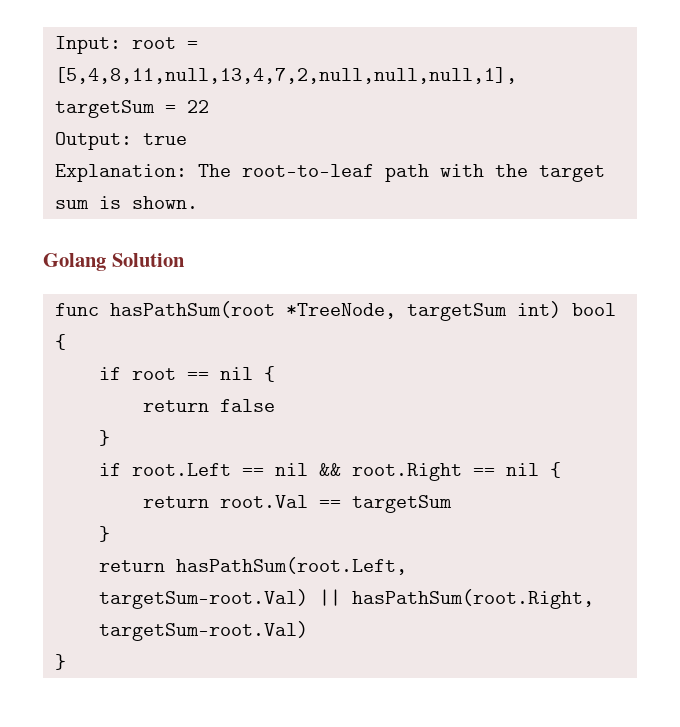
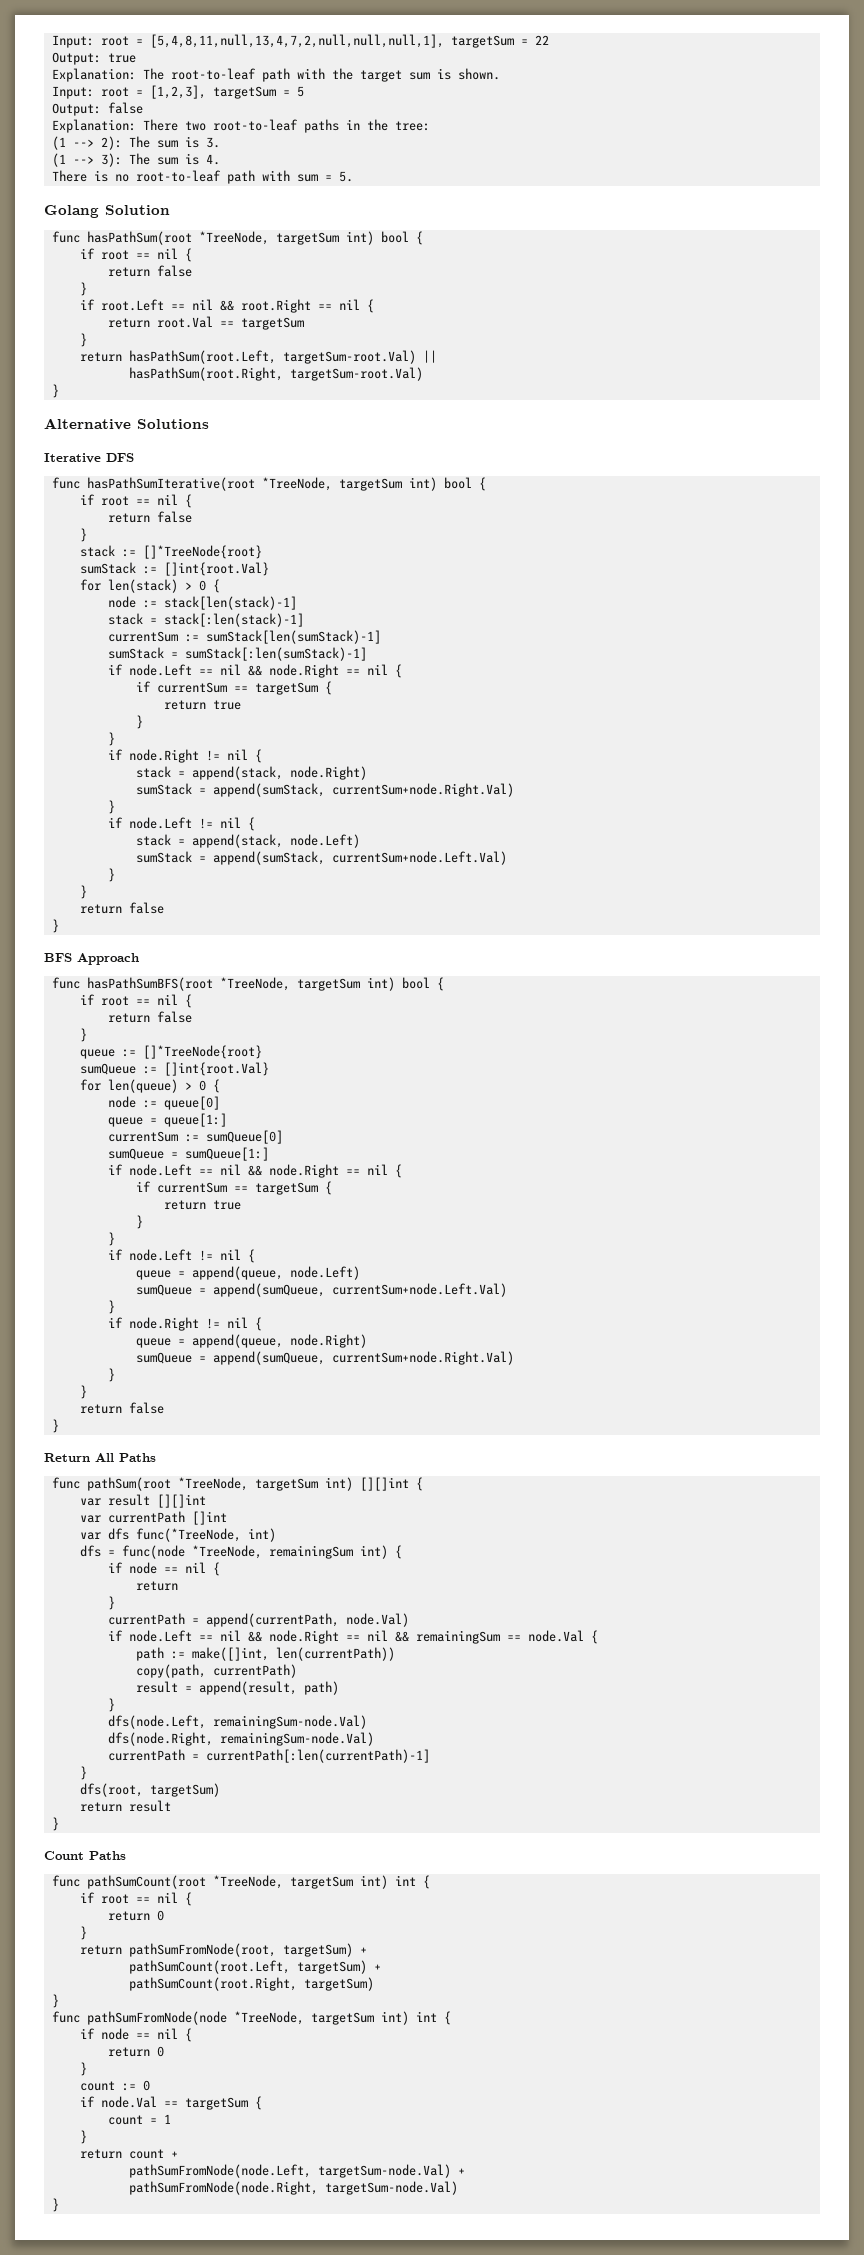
(198, 202) none -> [51,85,304,99] [51,102,143,116] [51,119,430,133] [51,136,220,150] [51,153,220,167] [51,170,353,184] // Input: root = [1,2,3], targetSum = 5 // Output: false // Explanation: There two root-to-leaf paths in the tree: // (1 --> 2): The sum is 3. // (1 --> 3): The sum is 4. // There is no root-to-leaf path with sum = 5.
(341, 597) none -> (437, 356) //
(66, 662) none -> [44,418,209,430] [44,453,134,463] [51,477,486,491] [79,494,192,508] [107,511,192,523] [79,528,87,542] [79,545,262,559] [79,562,269,576] [79,579,220,593] [107,596,297,610] [107,613,304,627] [107,630,381,644] [107,647,367,661] [107,664,402,678] [135,681,332,695] [163,700,241,710] [135,715,143,729] [107,732,115,746] [107,749,262,763] [135,766,367,780] [135,783,514,797] [107,800,115,814] [107,817,255,831] [135,834,360,848] [135,851,507,865] [107,868,115,882] [79,885,87,899] [79,902,164,914] [51,919,59,933] [44,953,139,965] [51,977,444,991] [79,994,192,1008] [107,1011,192,1023] [79,1028,87,1042] [79,1045,262,1059] [79,1062,269,1076] [79,1079,220,1093] [107,1096,220,1110] [107,1113,227,1127] [107,1130,283,1144] [107,1147,269,1161] [107,1164,402,1178] [135,1181,332,1195] [163,1200,241,1210] [135,1215,143,1229] [107,1232,115,1246] [107,1249,255,1263] [135,1266,360,1280] [135,1283,507,1297] [107,1300,115,1314] [107,1317,262,1331] [135,1334,367,1348] [135,1351,514,1365] [107,1368,115,1382] [79,1385,87,1399] [79,1402,164,1414] [51,1419,59,1433] [44,1453,156,1462] [51,1477,423,1491] [79,1494,206,1508] [79,1511,227,1525] [79,1528,276,1542] [79,1545,402,1559] [107,1562,220,1576] [135,1581,178,1591] [107,1596,115,1610] [107,1613,409,1627] [107,1630,598,1644] [135,1647,395,1661] [135,1664,297,1678] [135,1681,339,1695] [107,1698,115,1712] [107,1715,367,1729] [107,1732,374,1746] [107,1749,430,1763] [79,1766,87,1780] [79,1783,220,1797] [79,1800,171,1812] [51,1817,59,1831] [44,1851,126,1860] [51,1875,430,1889] [79,1892,192,1906] [107,1910,164,1921] [79,1926,87,1940] [79,1943,367,1957] [128,1960,381,1974] [128,1977,374,1991] [51,1994,59,2008] [51,2011,451,2025] [79,2028,192,2042] [107,2046,164,2057] [79,2062,87,2076] [79,2080,150,2091] [79,2096,262,2110] [107,2114,171,2125] [79,2130,87,2144] [79,2149,178,2159] [128,2164,465,2178] [128,2181,458,2195] [51,2198,59,2212] // Alternative Solutions // Iterative DFS // func hasPathSumIterative(root *TreeNode, targetSum int) bool { // if root == nil { // return false // } // stack := []*TreeNode{root} // sumStack := []int{root.Val} // for len(stack) > 0 { // node := stack[len(stack)-1] // stack = stack[:len(stack)-1] // currentSum := sumStack[len(sumStack)-1] // sumStack = sumStack[:len(sumStack)-1] // if node.Left == nil && node.Right == nil { // if currentSum == targetSum { // return true // } // } // if node.Right != nil { // stack = append(stack, node.Right) // sumStack = append(sumStack, currentSum+node.Right.Val) // } // if node.Left != nil { // stack = append(stack, node.Left) // sumStack = append(sumStack, currentSum+node.Left.Val) // } // } // return false // } // BFS Approach // func hasPathSumBFS(root *TreeNode, targetSum int) bool { // if root == nil { // return false // } // queue := []*TreeNode{root} // sumQueue := []int{root.Val} // for len(queue) > 0 { // node := queue[0] // queue = queue[1:] // currentSum := sumQueue[0] // sumQueue = sumQueue[1:] // if node.Left == nil && node.Right == nil { // if currentSum == targetSum { // return true // } // } // if node.Left != nil { // queue = append(queue, node.Left) // sumQueue = append(sumQueue, currentSum+node.Left.Val) // } // if node.Right != nil { // queue = append(queue, node.Right) // sumQueue = append(sumQueue, currentSum+node.Right.Val) // } // } // return false // } // Return All Paths // func pathSum(root *TreeNode, targetSum int) [][]int { // var result [][]int // var currentPath []int // var dfs func(*TreeNode, int) // dfs = func(node *TreeNode, remainingSum int) { // if node == nil { // return // } // currentPath = append(currentPath, node.Val) // if node.Left == nil && node.Right == nil && remainingSum == node.Val { // path := make([]int, len(currentPath)) // copy(path, currentPath) // result = append(result, path) // } // dfs(node.Left, remainingSum-node.Val) // dfs(node.Right, remainingSum-node.Val) // currentPath = currentPath[:len(currentPath)-1] // } // dfs(root, targetSum) // return result // } // Count Paths // func pathSumCount(root *TreeNode, targetSum int) int { // if root == nil { // return 0 // } // return pathSumFromNode(root, targetSum) + // pathSumCount(root.Left, targetSum) + // pathSumCount(root.Right, targetSum) // } // func pathSumFromNode(node *TreeNode, targetSum int) int { // if node == nil { // return 0 // } // count := 0 // if node.Val == targetSum { // count = 1 // } // return count + // pathSumFromNode(node.Left, targetSum-node.Val) + // pathSumFromNode(node.Right, targetSum-node.Val) // }

